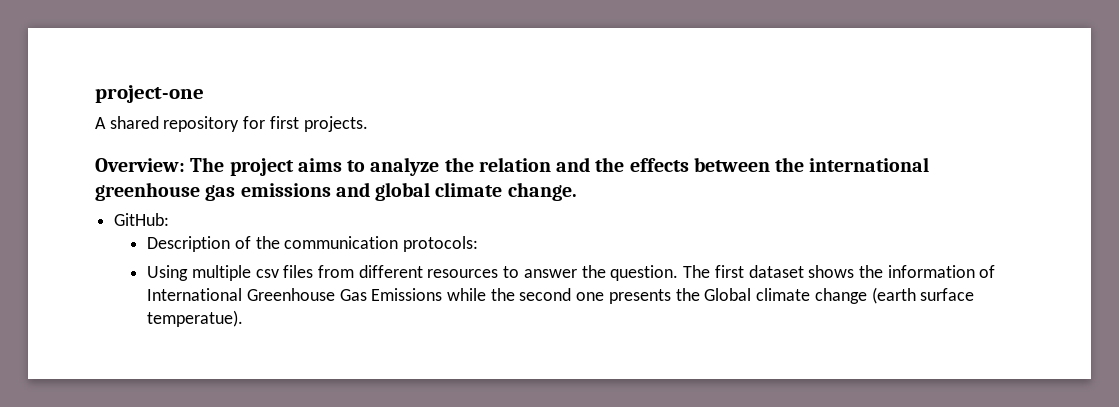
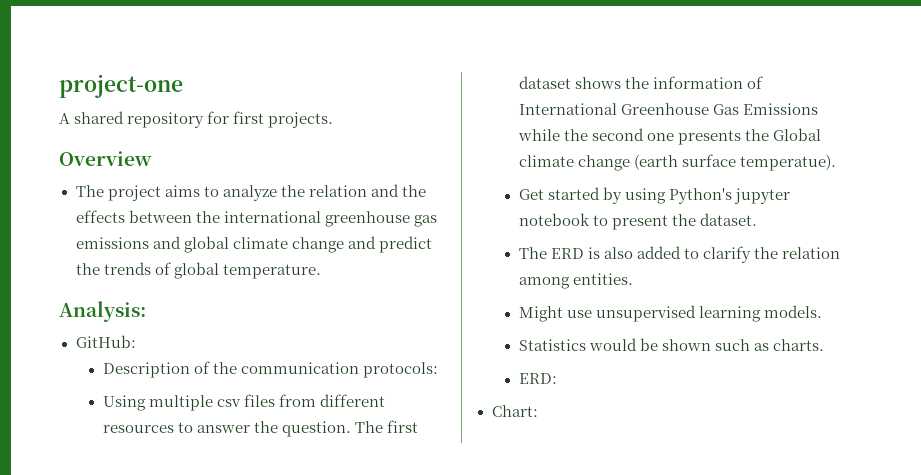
[95,158,185,172] Overview: -> [59,151,152,166] Overview //
[507,182,577,201] change. -> [291,236,432,253] [75,262,321,279] [59,301,146,322] change and predict the trends of global temperature. // Analysis:
(244, 318) none -> [518,187,791,204] [518,213,758,230] [518,246,841,263] [518,273,633,289] [518,305,823,322] [518,338,825,351] [518,373,557,384] [491,405,538,417] // Get started by using Python's jupyter notebook to present the dataset. // The ERD is also added to clarify the relation among entities. // Might use unsupervised learning models. // Statistics would be shown such as charts. // ERD: // Chart:

